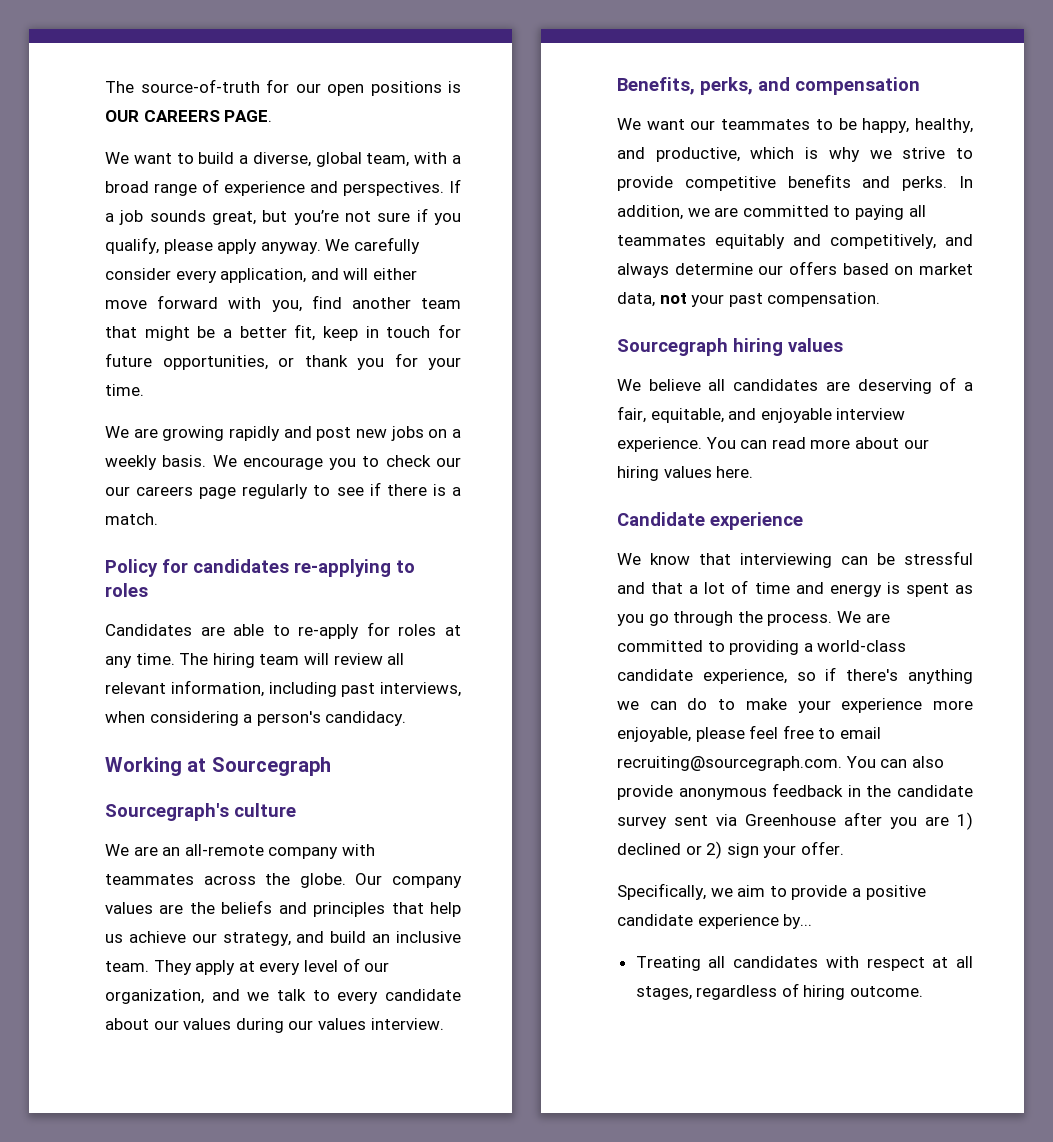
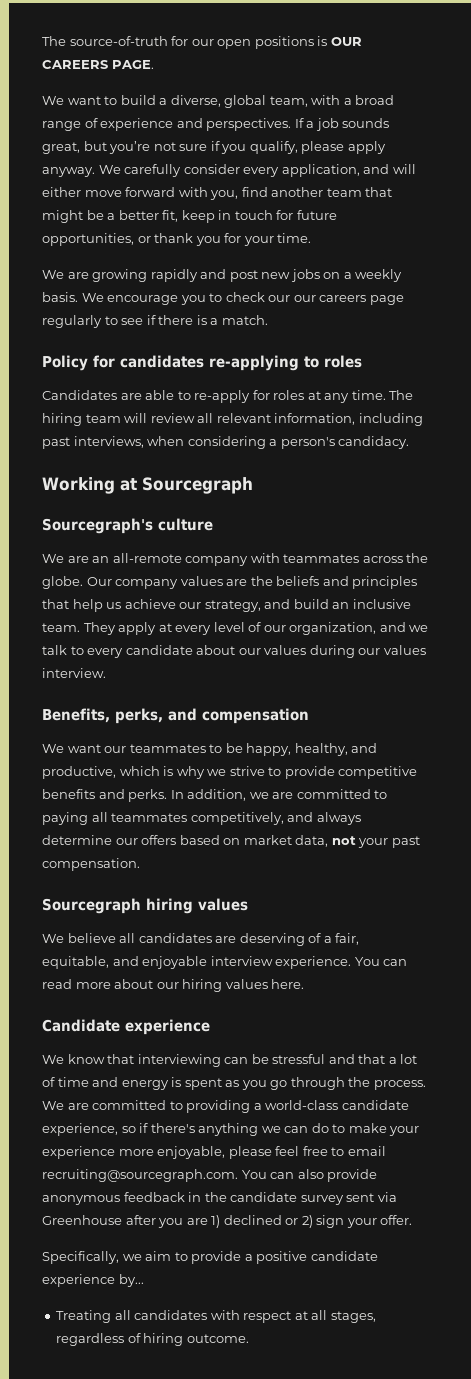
[715,234,821,249] equitably and -> (188, 817) none

